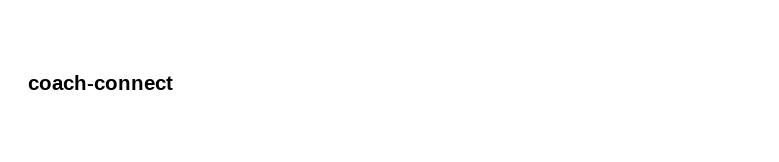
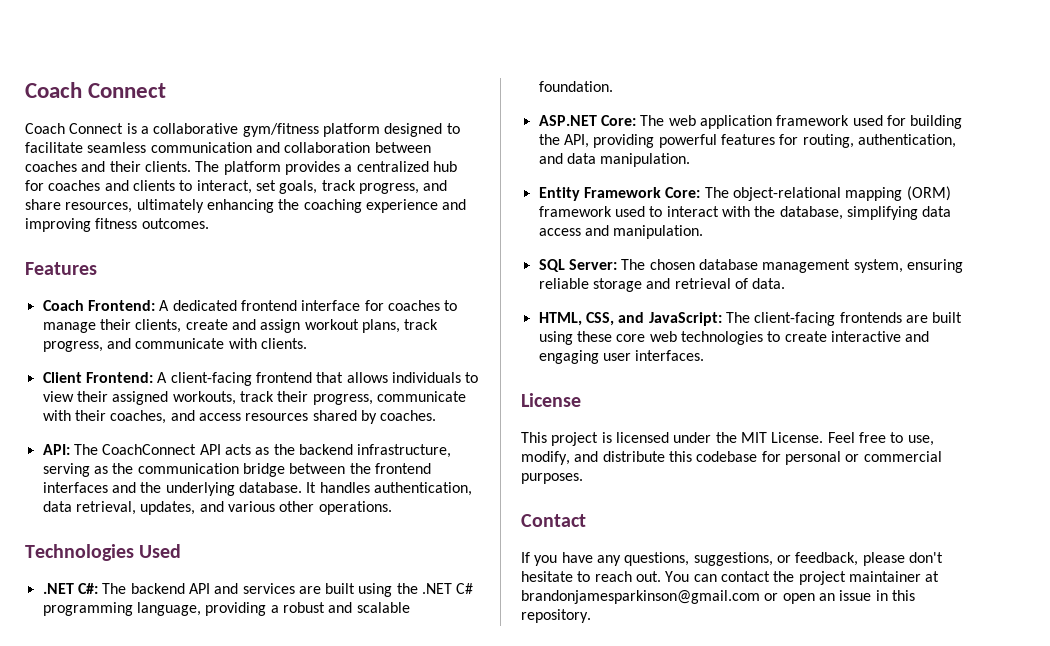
[28,75,173,90] coach-connect -> [25,82,167,98] [25,123,460,137] [25,142,431,153] [25,161,457,175] [25,180,448,194] [25,199,467,213] [25,218,209,232] [25,262,97,275] [42,300,458,311] [42,319,439,333] [42,338,307,352] [42,372,479,386] [42,391,466,405] [42,410,437,424] [42,444,452,458] [42,463,431,477] [42,482,472,496] [42,501,392,515] [25,544,182,561] [42,583,474,597] [42,602,410,616] [538,81,613,92] [538,115,963,129] [538,134,956,148] [538,153,691,167] [538,186,951,201] [538,206,952,220] [538,225,704,239] [538,259,963,273] [538,278,786,292] [538,312,963,326] [538,331,930,345] [538,350,705,364] [521,393,581,407] [521,432,934,446] [521,451,942,465] [521,473,583,484] [521,514,586,527] [521,552,943,566] [521,571,940,585] [521,590,915,604] [521,609,591,623] Coach Connect // Coach Connect is a collaborative gym/fitness platform designed to facilitate seamless communication and collaboration between coaches and their clients. The platform provides a centralized hub for coaches and clients to interact, set goals, track progress, and share resources, ultimately enhancing the coaching experience and improving fitness outcomes. // Features // Coach Frontend: A dedicated frontend interface for coaches to manage their clients, create and assign workout plans, track progress, and communicate with clients. // Client Frontend: A client-facing frontend that allows individuals to view their assigned workouts, track their progress, communicate with their coaches, and access resources shared by coaches. // API: The CoachConnect API acts as the backend infrastructure, serving as the communication bridge between the frontend interfaces and the underlying database. It handles authentication, data retrieval, updates, and various other operations. // Technologies Used // .NET C#: The backend API and services are built using the .NET C# programming language, providing a robust and scalable foundation. // ASP.NET Core: The web application framework used for building the API, providing powerful features for routing, authentication, and data manipulation. // Entity Framework Core: The object-relational mapping (ORM) framework used to interact with the database, simplifying data access and manipulation. // SQL Server: The chosen database management system, ensuring reliable storage and retrieval of data. // HTML, CSS, and JavaScript: The client-facing frontends are built using these core web technologies to create interactive and engaging user interfaces. // License // This project is licensed under the MIT License. Feel free to use, modify, and distribute this codebase for personal or commercial purposes. // Contact // If you have any questions, suggestions, or feedback, please don't hesitate to reach out. You can contact the project maintainer at brandonjamesparkinson@gmail.com or open an issue in this repository.

